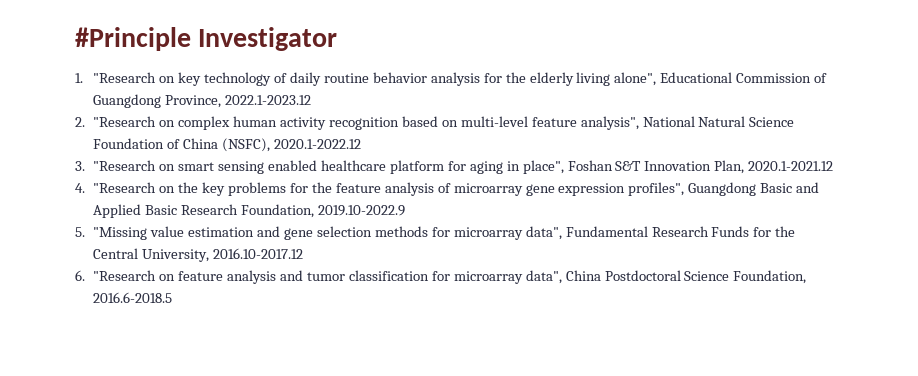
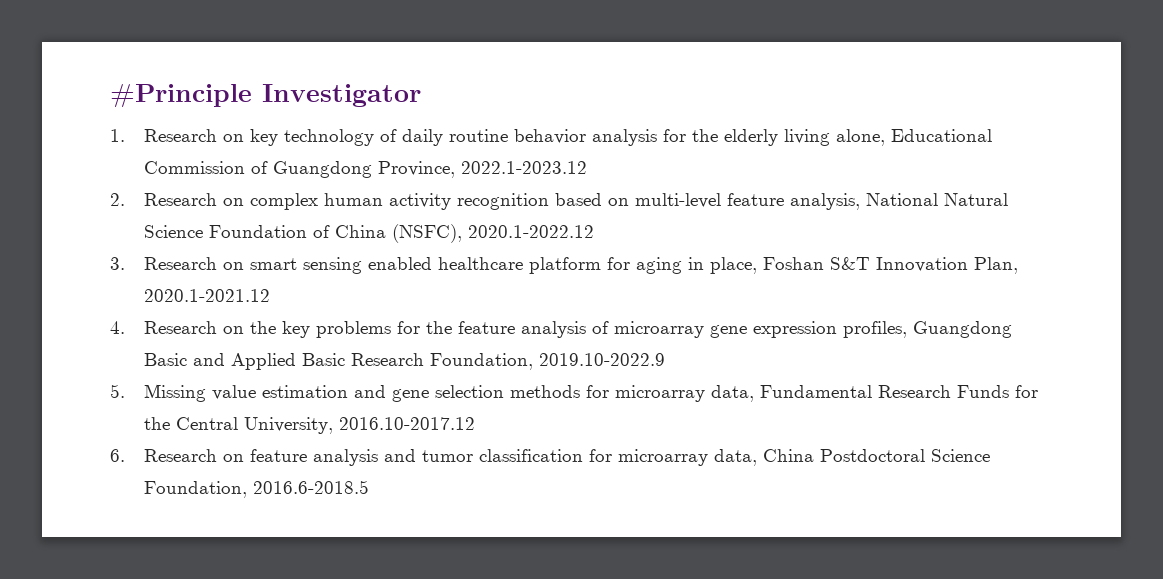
[93,72,157,83] "Research -> [144,129,218,142] Research
[614,72,657,86] alone", -> [836,129,886,146] alone,
[93,116,157,127] "Research -> [144,193,218,206] Research
[580,116,639,130] analysis", -> [790,193,861,210] analysis,
[93,160,157,171] "Research -> [144,257,218,270] Research
[522,160,564,174] place", -> [710,257,758,274] place,
[93,182,157,193] "Research -> [144,321,218,334] Research
[628,182,685,196] profiles", -> [843,321,908,338] profiles,
[93,227,148,240] "Missing -> [144,384,207,402] Missing
[525,226,562,240] data", -> [711,385,755,402] data,
[93,270,157,281] "Research -> [144,449,218,462] Research
[525,270,562,284] data", -> [714,449,758,466] data,

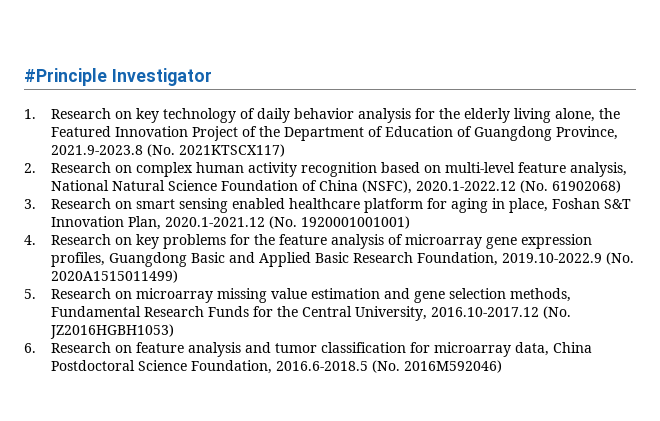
[449,129,509,142] routine -> (290, 115) none
[891,129,993,142] [144,161,588,178] Educational Commission of Guangdong Province, 2022.1-2023.12 -> [598,108,620,119] [50,126,618,141] [50,144,285,157] the Featured Innovation Project of the Department of Education of Guangdong Province, 2021.9-2023.8 (No. 2021KTSCX117)
(595, 231) none -> [519,180,621,193] (No. 61902068)
(271, 295) none -> [268,216,410,229] (No. 1920001001001)
[250,321,277,334] the -> (132, 241) none
(666, 359) none -> [605,252,634,265] [50,270,178,283] (No. 2020A1515011499)
[144,384,207,402] Missing -> [50,288,267,303] Research on microarray missing
[510,385,755,402] methods for microarray data, -> [509,288,571,302] methods,
(476, 423) none -> [542,306,571,319] [49,324,174,339] (No. JZ2016HGBH1053)
(370, 487) none -> [371,360,502,373] (No. 2016M592046)

